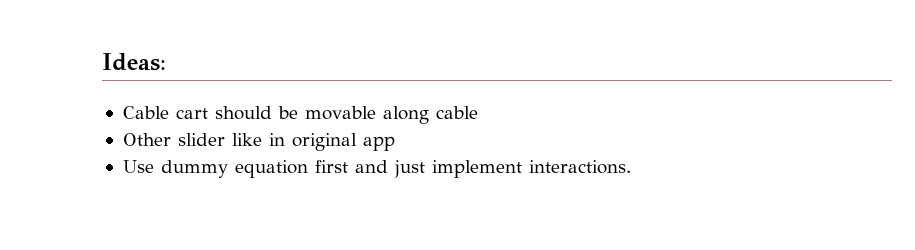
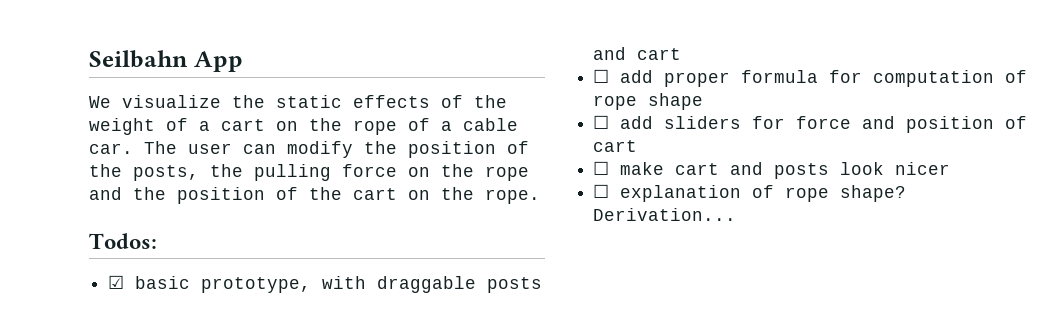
[102,53,166,71] [122,106,478,124] [122,133,395,151] [122,160,631,178] Ideas: // Cable cart should be movable along cable // Other slider like in original app // Use dummy equation first and just implement interactions. -> [89,50,243,72] [89,95,507,108] [89,118,518,135] [89,141,529,158] [89,164,529,181] [89,187,540,204] [89,233,157,249] [108,275,543,293] [593,47,682,60] [593,69,1028,87] [593,93,704,110] [593,115,1028,133] [593,140,638,152] [593,161,951,179] [593,184,907,202] [593,208,737,221] Seilbahn App // We visualize the static effects of the weight of a cart on the rope of a cable car. The user can modify the position of the posts, the pulling force on the rope and the position of the cart on the rope. // Todos: // ☑ basic prototype, with draggable posts and cart // ☐ add proper formula for computation of rope shape // ☐ add sliders for force and position of cart // ☐ make cart and posts look nicer // ☐ explanation of rope shape? Derivation...

